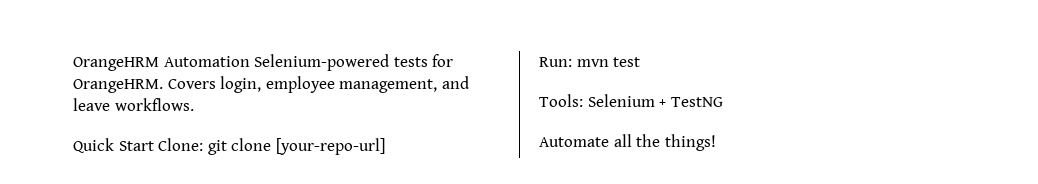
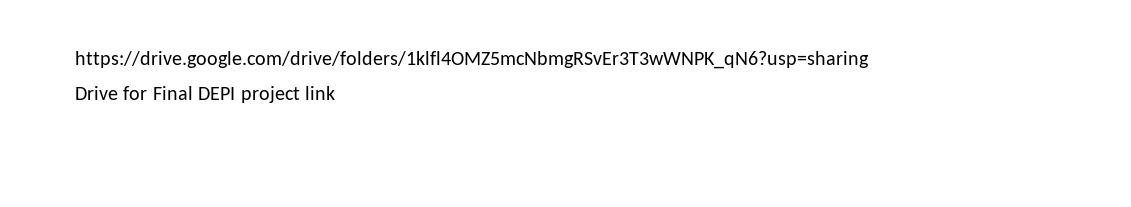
[73,54,454,71] [73,76,469,93] [73,98,194,111] [73,138,385,155] [539,57,641,67] [539,94,723,107] [539,134,716,151] OrangeHRM Automation Selenium-powered tests for OrangeHRM. Covers login, employee management, and leave workflows. // Quick Start Clone: git clone [your-repo-url] // Run: mvn test // Tools: Selenium + TestNG // Automate all the things! -> [75,51,869,69] [75,86,335,103] https://drive.google.com/drive/folders/1klfl4OMZ5mcNbmgRSvEr3T3wWNPK_qN6?usp=sharing // Drive for Final DEPI project link

